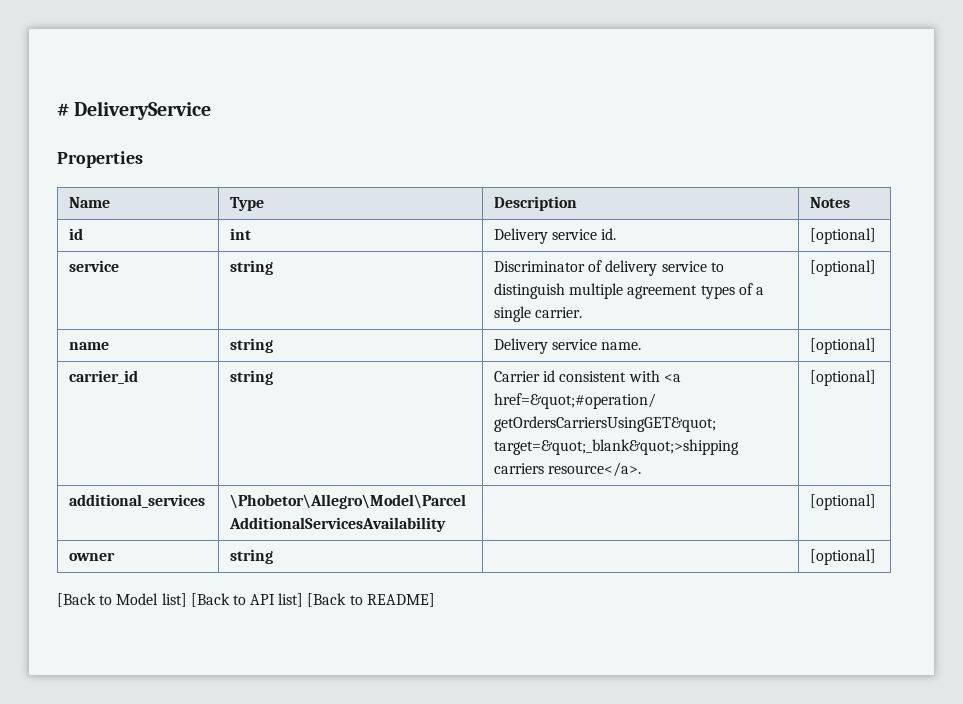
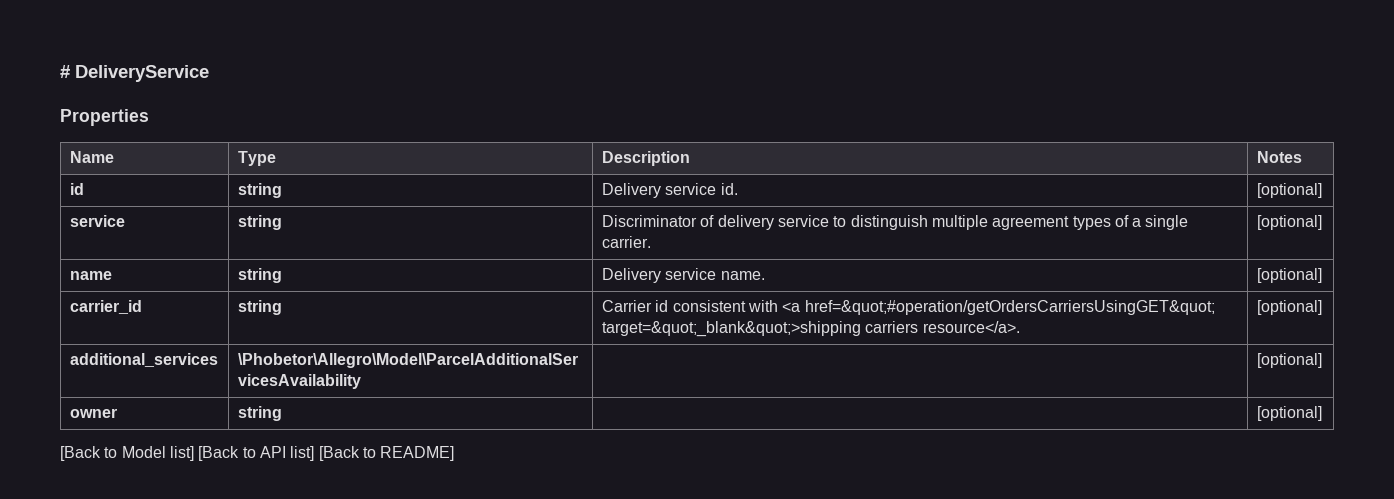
[230,228,252,240] int -> [237,183,282,198] string

